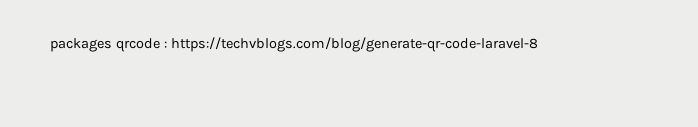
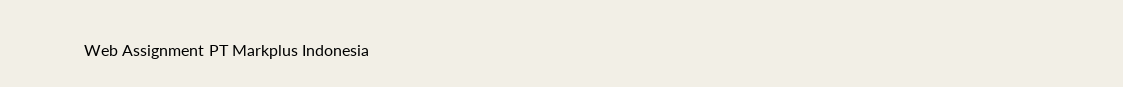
[50,37,538,52] packages qrcode : https://techvblogs.com/blog/generate-qr-code-laravel-8 -> [84,45,370,59] Web Assignment PT Markplus Indonesia

